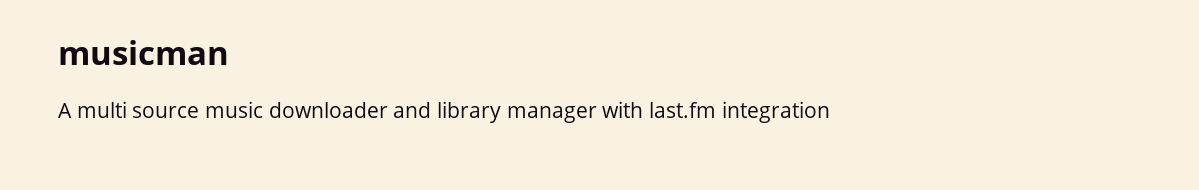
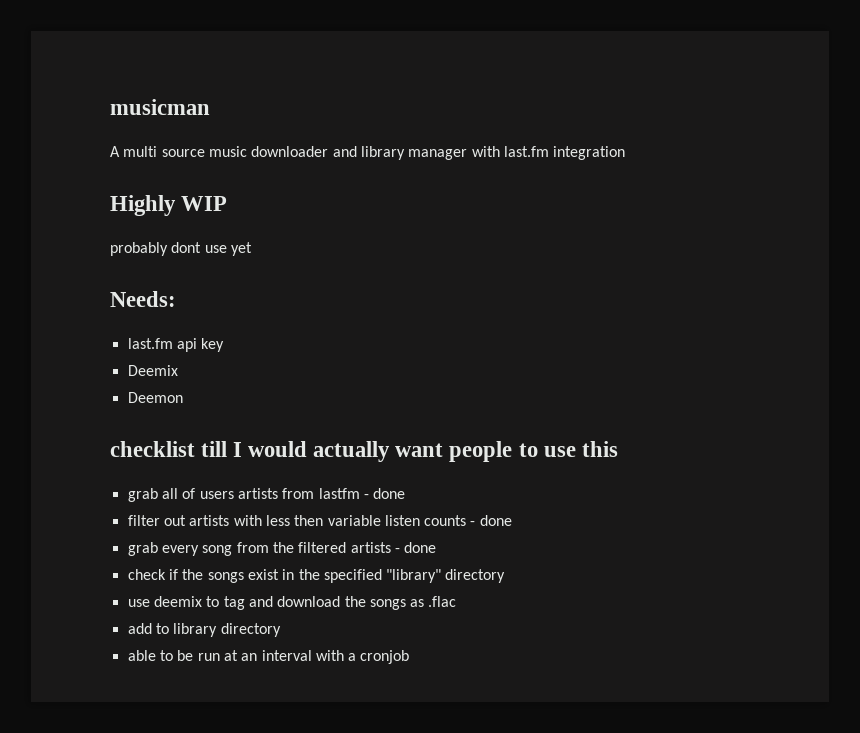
(830, 112) none -> [110,195,228,216] [110,242,252,256] [110,291,176,307] [127,338,225,352] [127,365,178,376] [127,392,183,403] [110,441,618,462] [127,488,406,502] [127,515,512,526] [127,542,437,556] [127,569,506,583] [127,596,457,610] [127,623,281,637] [127,650,410,664] // Highly WIP // probably dont use yet // Needs: // last.fm api key // Deemix // Deemon // checklist till I would actually want people to use this // grab all of users artists from lastfm - done // filter out artists with less then variable listen counts - done // grab every song from the filtered artists - done // check if the songs exist in the specified "library" directory // use deemix to tag and download the songs as .flac // add to library directory // able to be run at an interval with a cronjob

